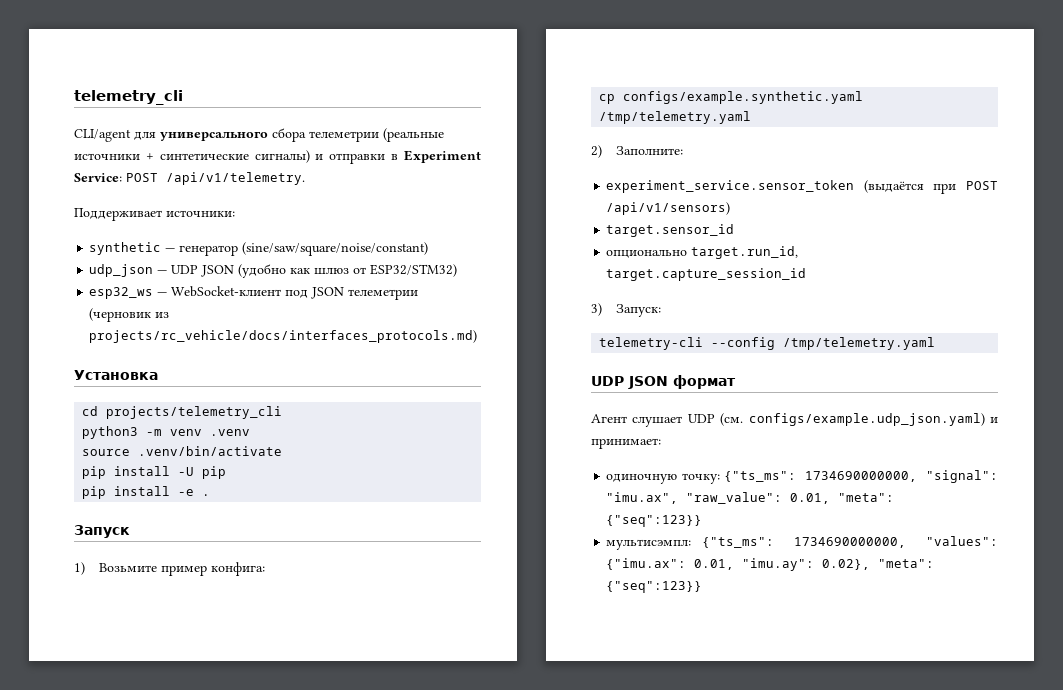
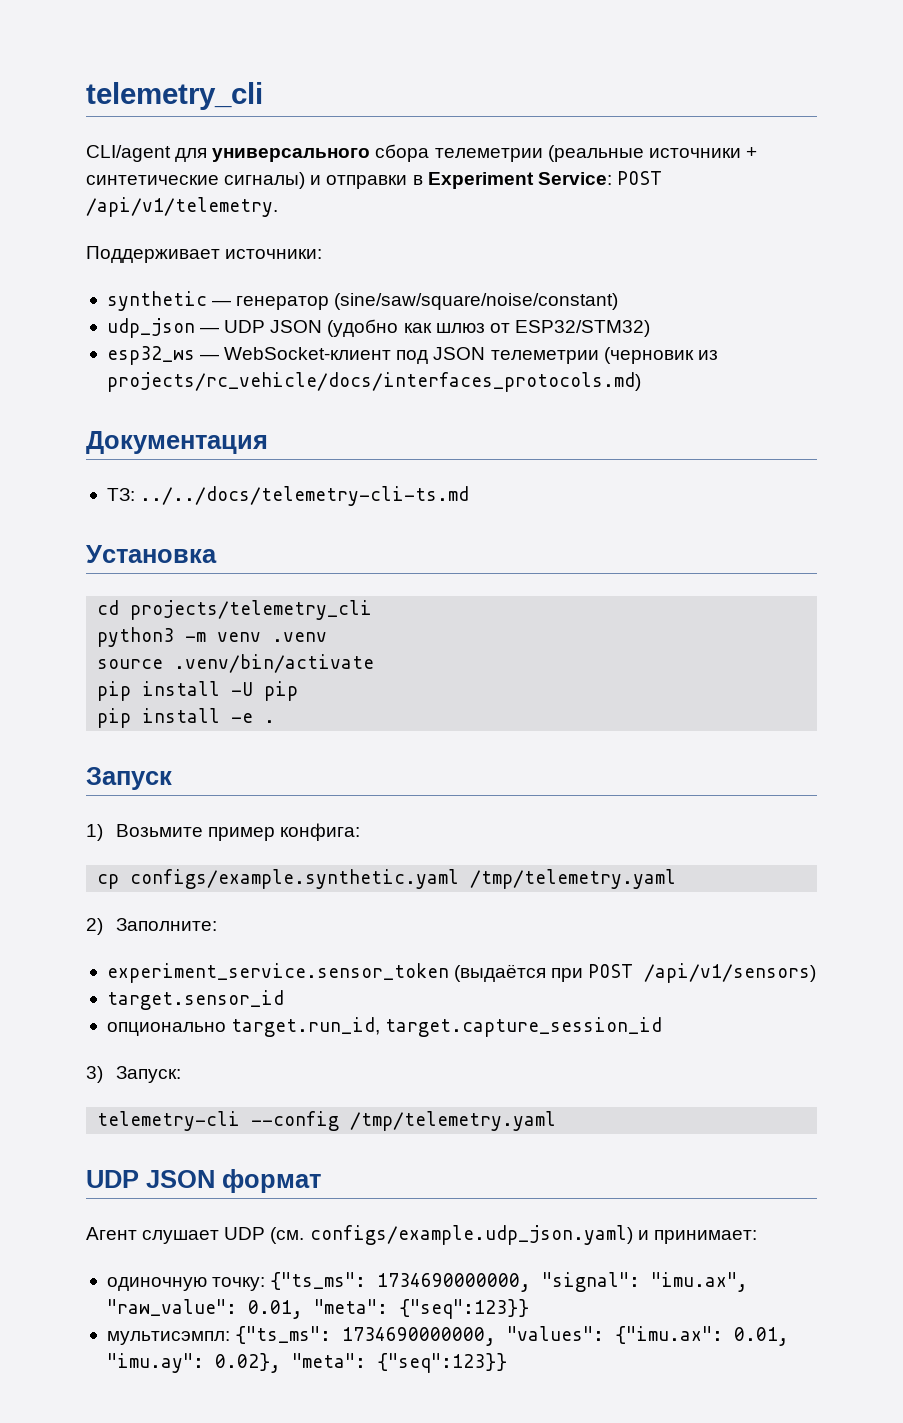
(478, 336) none -> [86,431,268,454] [106,486,470,506] // Документация // ТЗ: ../../docs/telemetry-cli-ts.md

